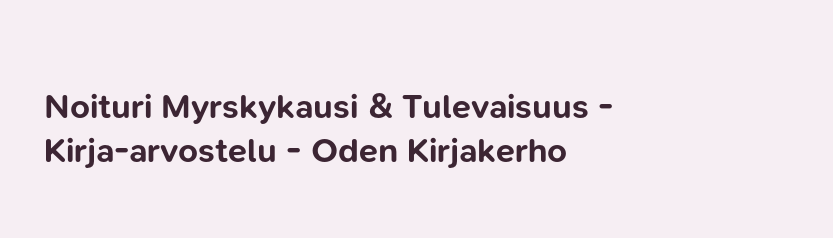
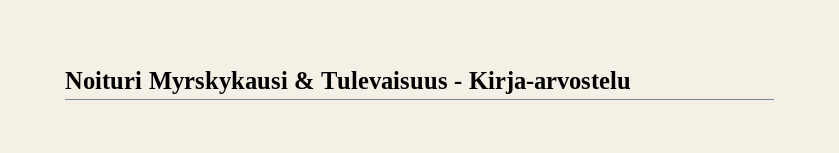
[286,137,567,169] - Oden Kirjakerho -> (632, 82) none

